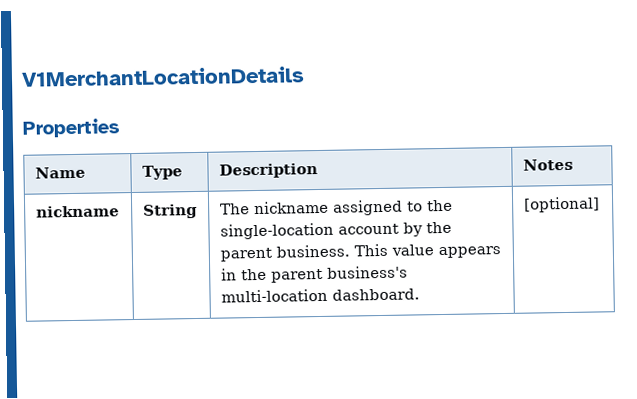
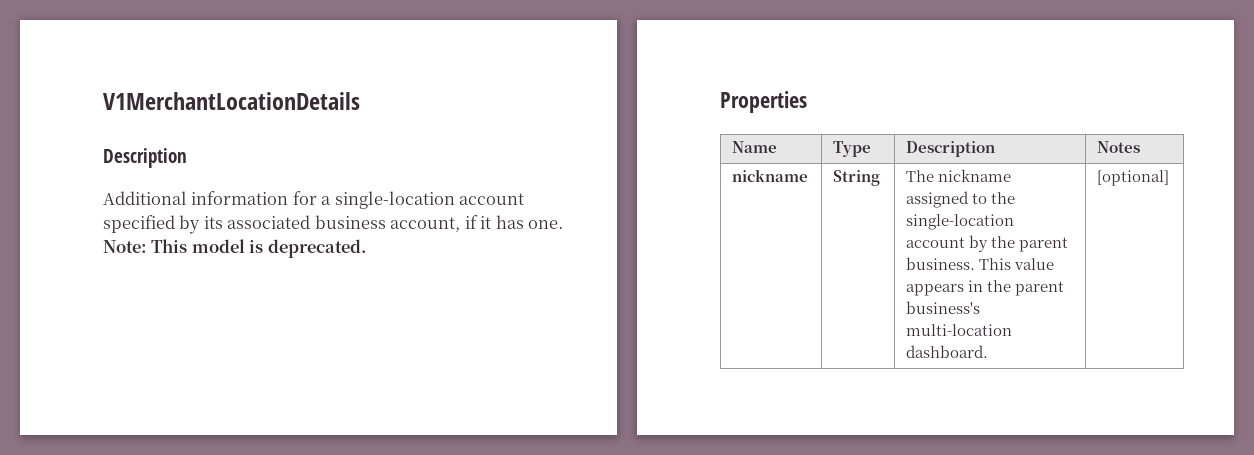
(305, 76) none -> [103,148,187,168] [103,191,525,209] [103,215,564,234] [103,239,367,258] // Description // Additional information for a single-location account specified by its associated business account, if it has one. Note: This model is deprecated.

